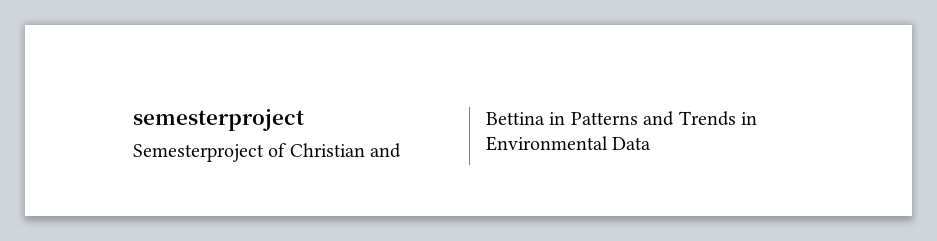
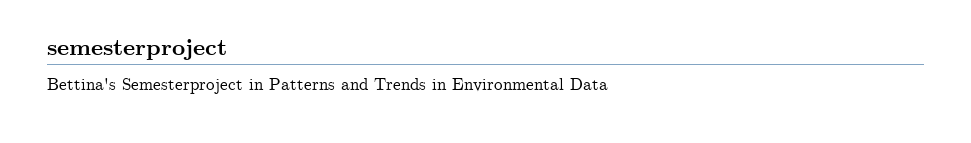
[133,143,402,162] [486,112,545,125] Semesterproject of Christian and Bettina -> [47,78,243,94] Bettina's Semesterproject

